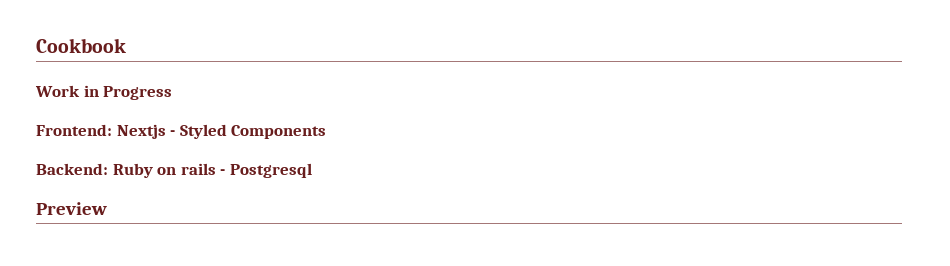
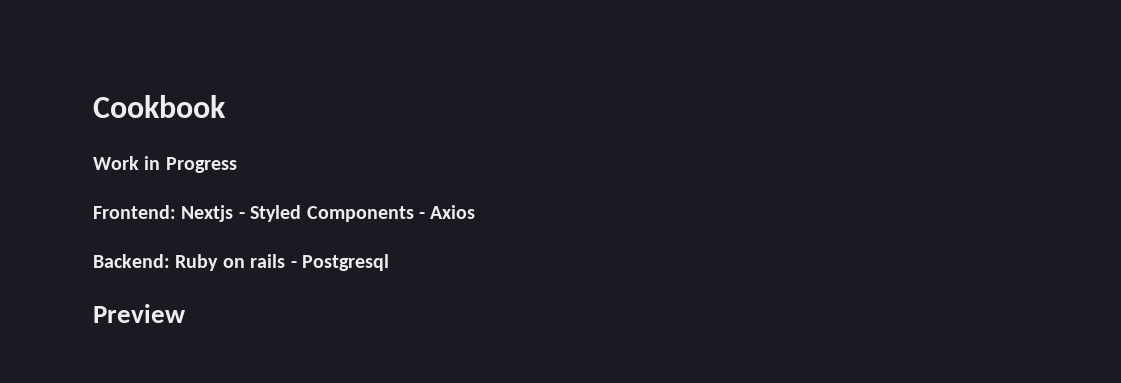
(327, 132) none -> [419,205,476,219] - Axios

